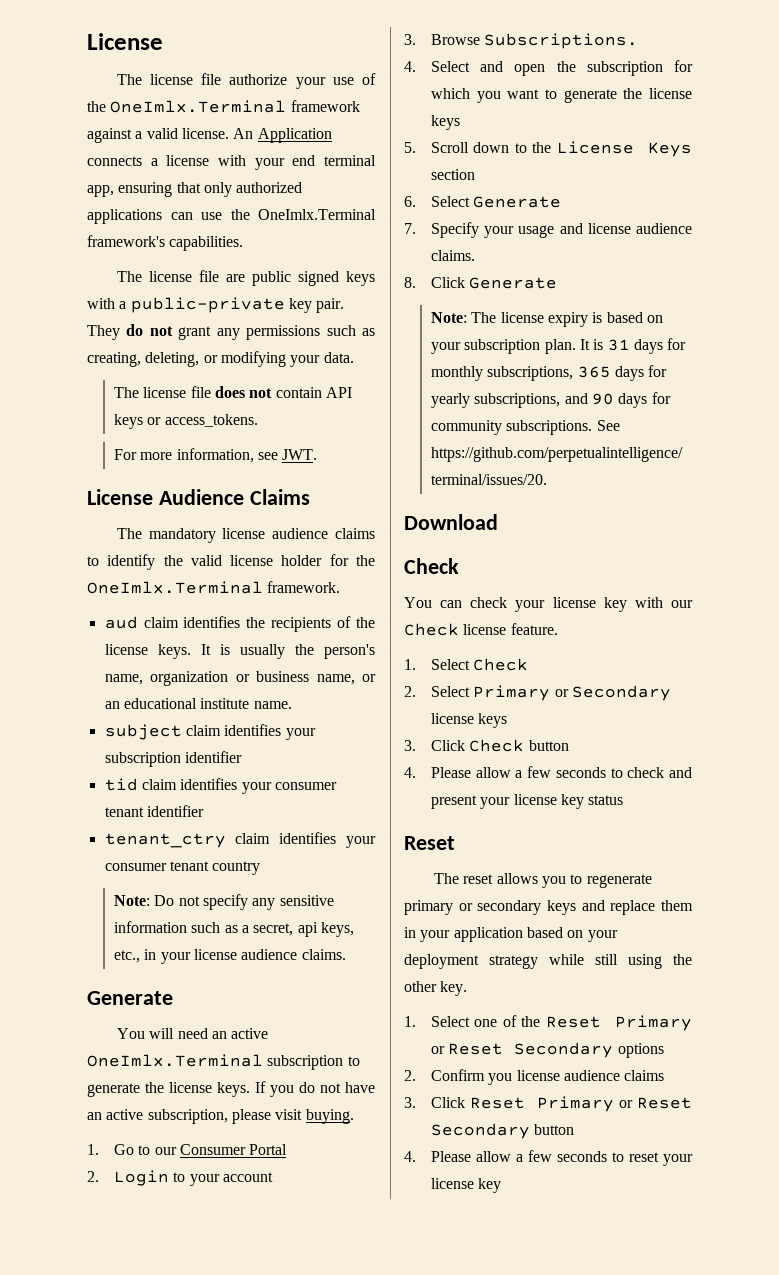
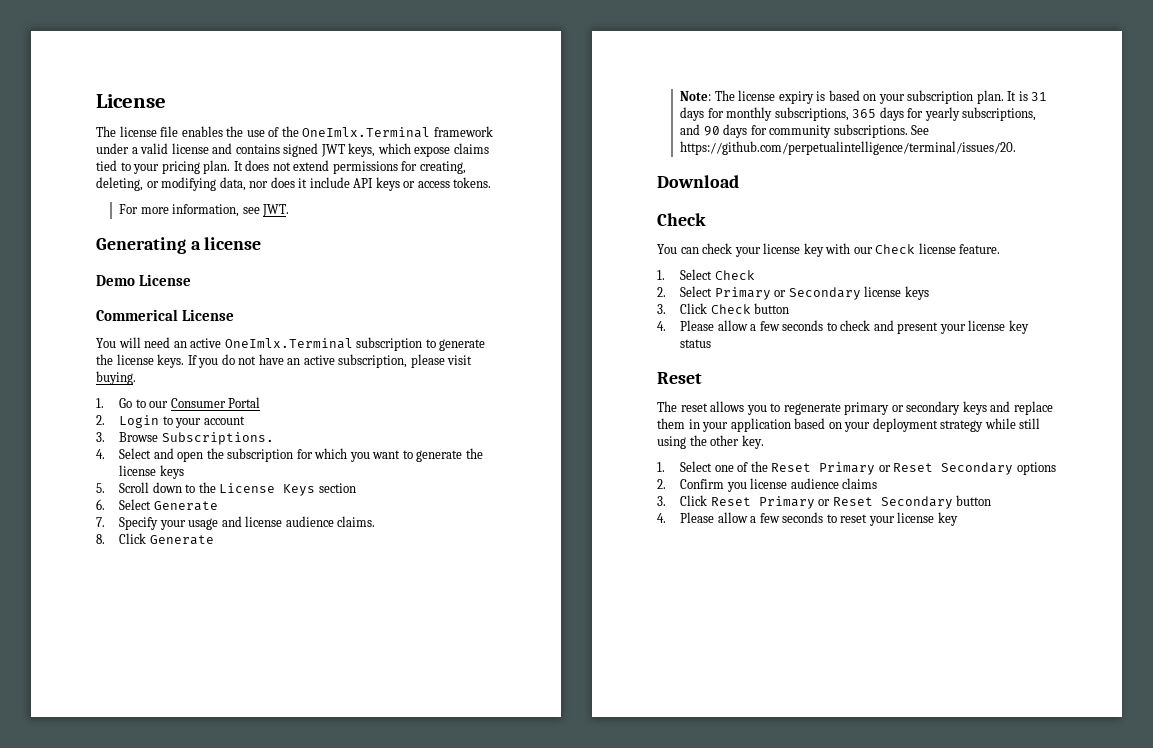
[229,74,326,89] authorize your -> [181,126,244,137] enables the
[87,128,132,143] against -> [96,143,129,154] under
[181,128,332,143] [87,155,376,170] [87,182,303,197] [87,209,376,224] [87,235,244,251] [116,270,375,286] [87,297,345,313] [87,324,375,340] [87,351,354,367] [113,386,322,398] license. An Application connects a license with your end terminal app, ensuring that only authorized applications can use the OneImlx.Terminal framework's capabilities. // The license file are public signed keys with a public-private key pair. They do not grant any permissions such as creating, deleting, or modifying your data. // The license file does not contain -> [171,143,489,157] [96,160,466,174] [96,177,350,191] license and contains signed JWT keys, which expose claims tied to your pricing plan. It does not extend permissions for creating, deleting, or modifying data, nor does it include
[164,414,258,427] access_tokens. -> [417,177,492,188] access tokens.
[87,489,310,505] [116,528,375,543] [87,554,375,570] [87,581,341,594] [104,616,375,632] [104,644,375,659] [104,671,376,686] [104,698,292,709] [104,724,316,740] [104,751,242,767] [104,778,337,794] [104,805,204,817] [104,832,376,848] [104,861,261,875] [113,894,334,910] [113,921,354,937] [113,949,346,964] [87,991,173,1005] License Audience Claims // The mandatory license audience claims to identify the valid license holder for the OneImlx.Terminal framework. // aud claim identifies the recipients of the license keys. It is usually the person's name, organization or business name, or an educational institute name. // subject claim identifies your subscription identifier // tid claim identifies your consumer tenant identifier // tenant_ctry claim identifies your consumer tenant country // Note: Do not specify any sensitive information such as a secret, api keys, etc., in your license audience claims. // Generate -> [96,237,262,254] [96,274,192,286] [96,309,235,321] Generating a license // Demo License // Commerical License

